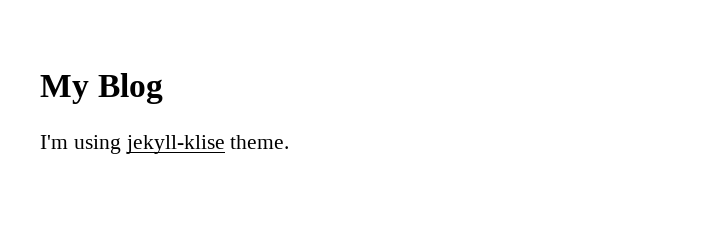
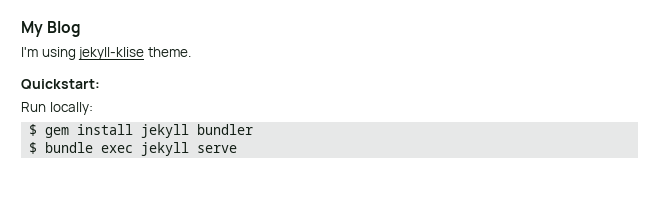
(290, 142) none -> [21,79,100,90] [21,102,93,115] [29,124,254,138] [29,142,238,156] // Quickstart: // Run locally: // $ gem install jekyll bundler // $ bundle exec jekyll serve

